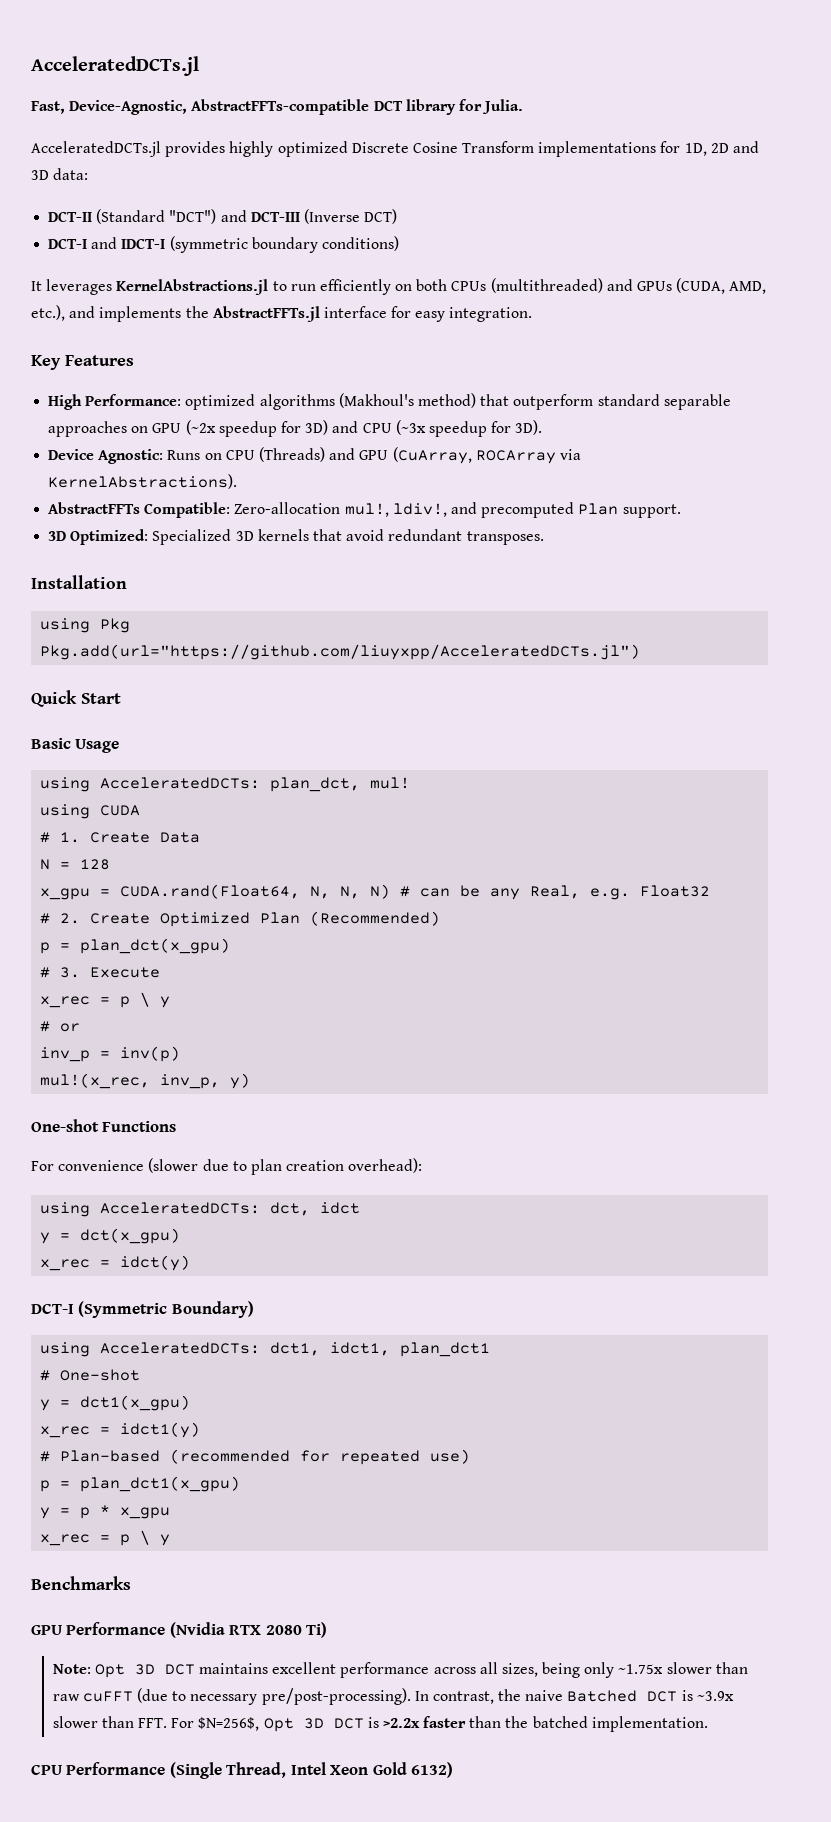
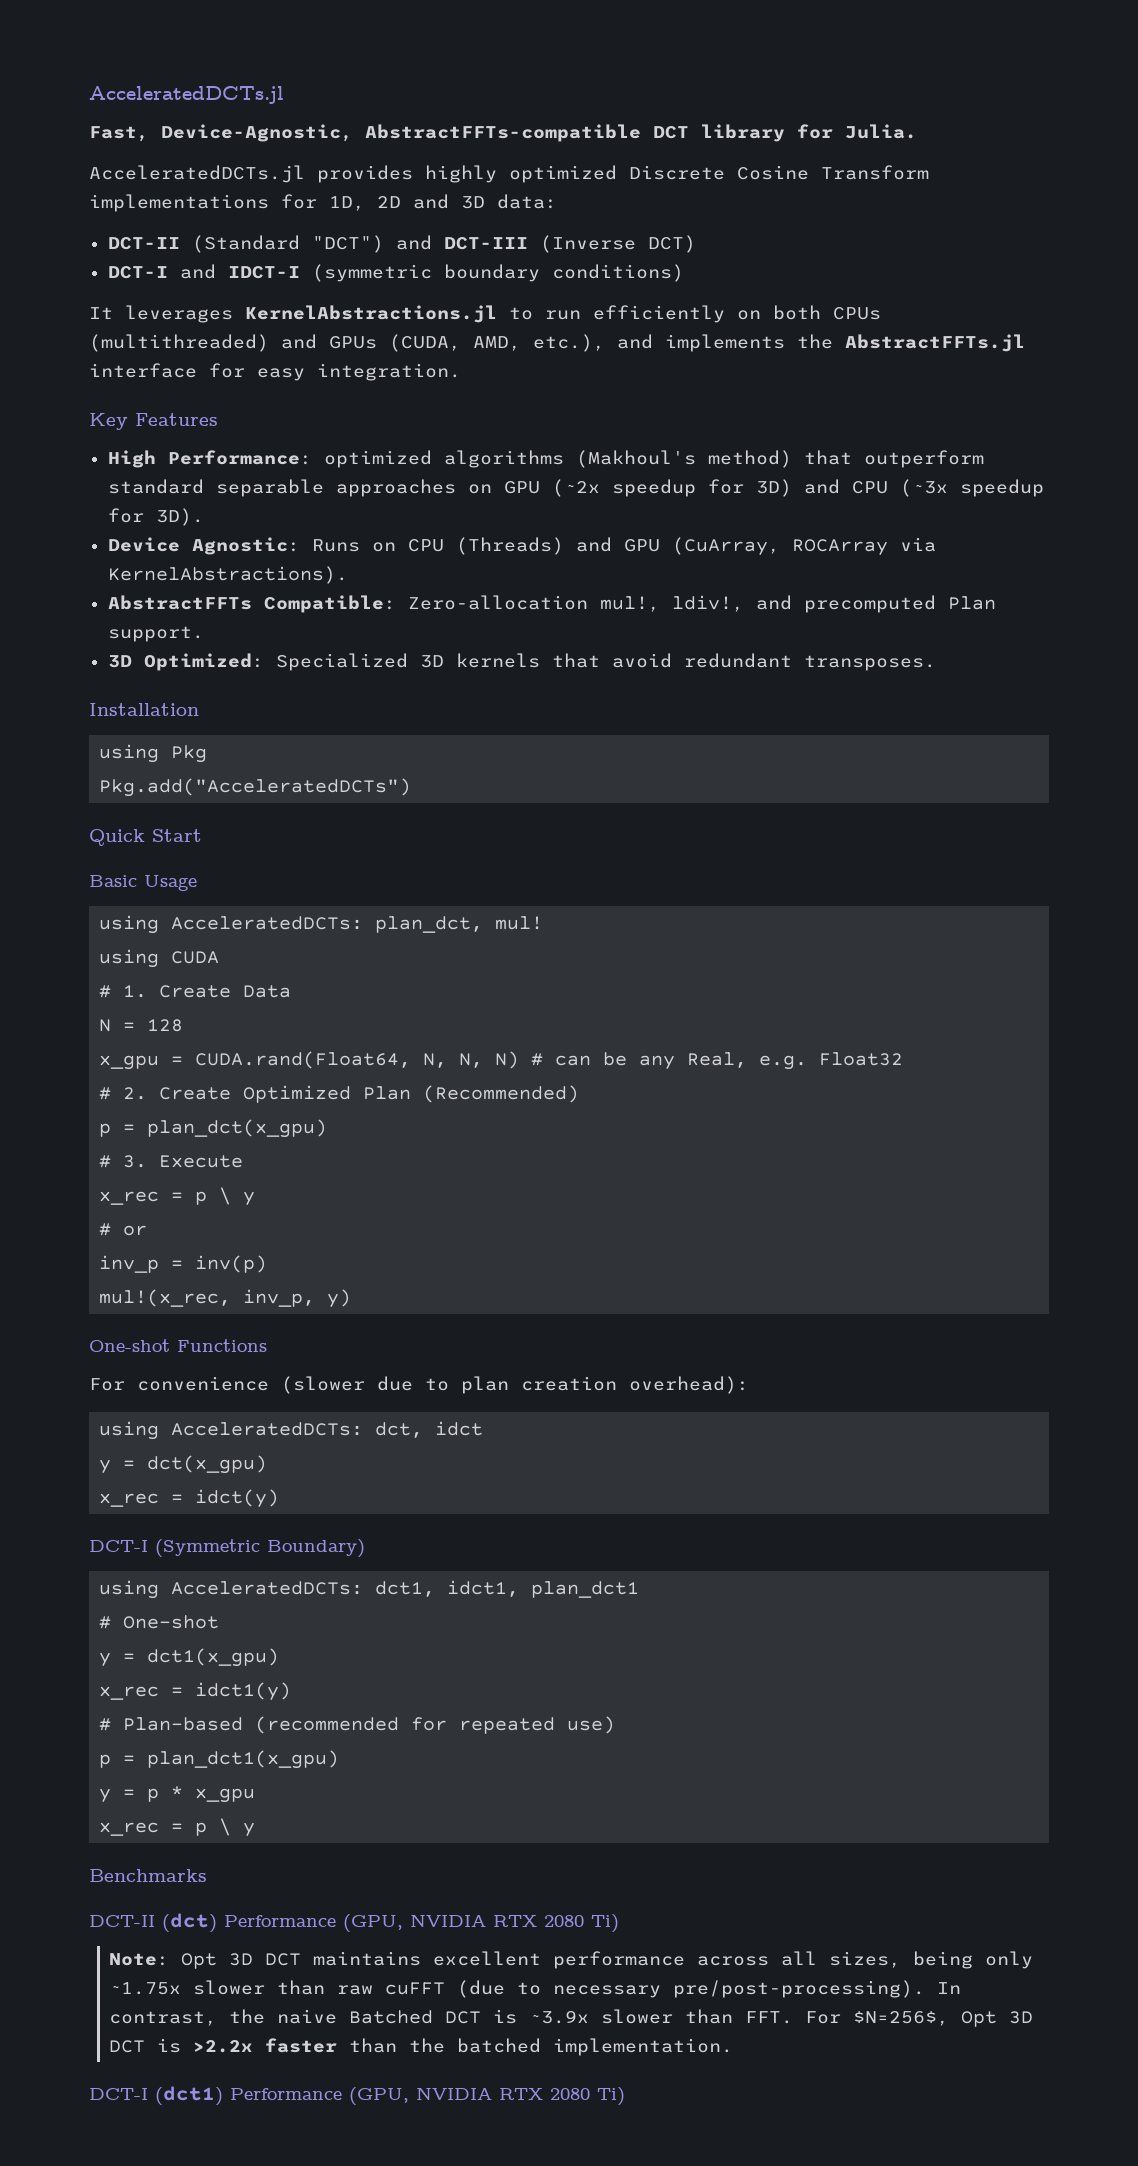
[40,644,641,660] Pkg.add(url="https://github.com/liuyxpp/AcceleratedDCTs.jl") -> [99,778,412,797] Pkg.add("AcceleratedDCTs")
[31,1622,225,1638] GPU Performance (Nvidia -> [89,1913,486,1933] DCT-II (dct) Performance (GPU, NVIDIA
[31,1762,454,1779] CPU Performance (Single Thread, Intel Xeon Gold 6132) -> [89,2086,625,2106] DCT-I (dct1) Performance (GPU, NVIDIA RTX 2080 Ti)

